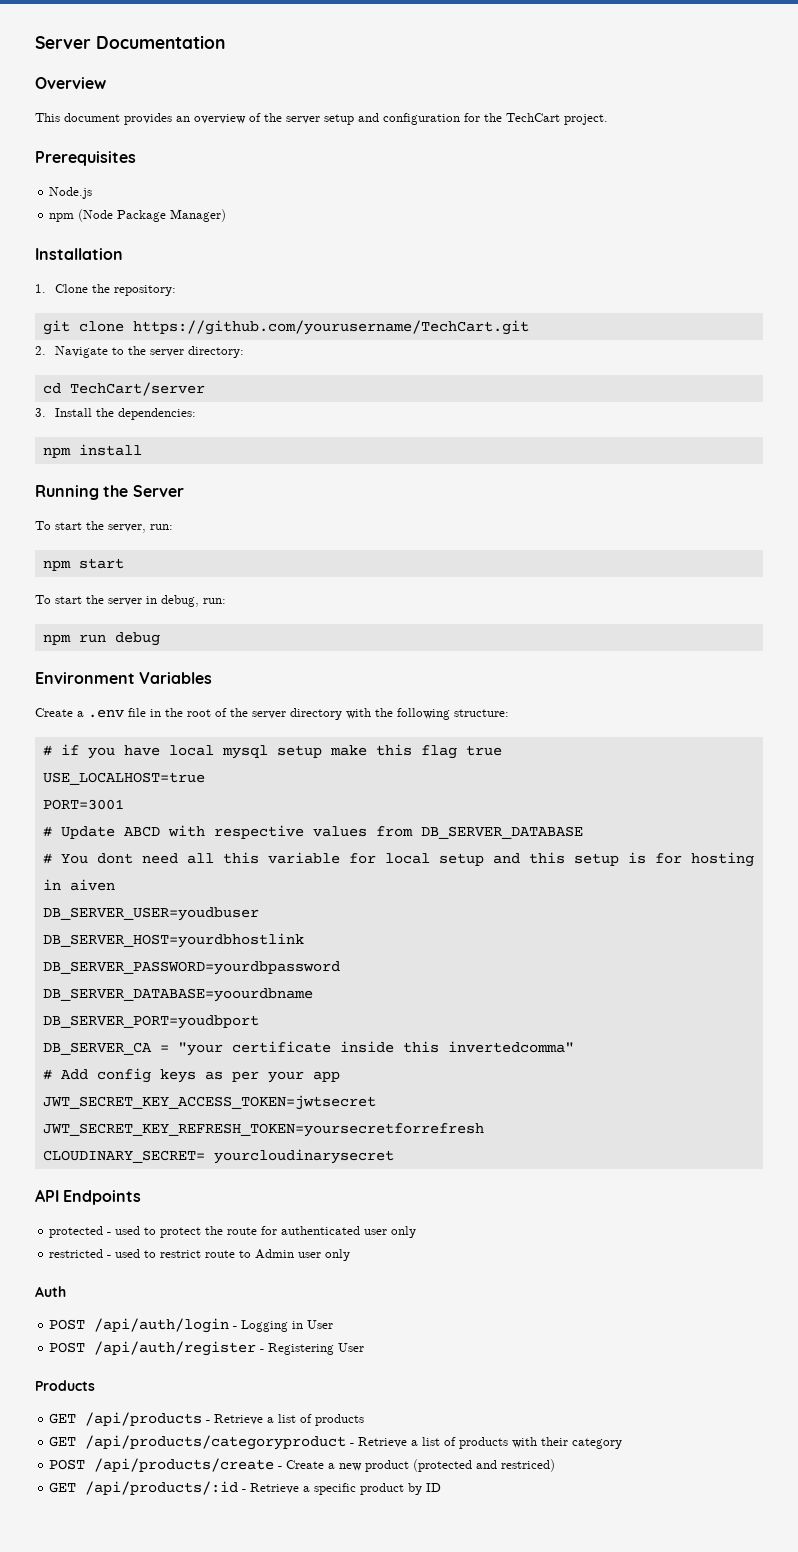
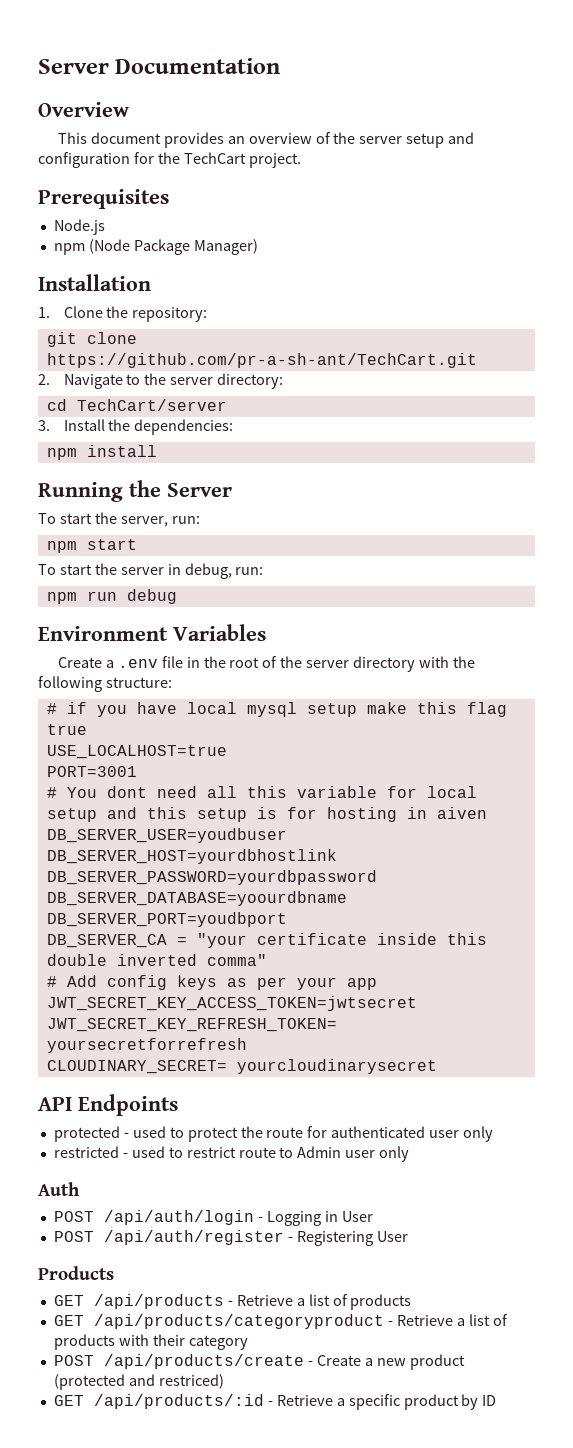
[132,320,529,335] https://github.com/yourusername/TechCart.git -> [46,353,477,368] https://github.com/pr-a-sh-ant/TechCart.git
[42,825,583,839] // # Update ABCD with respective values from DB_SERVER_DATABASE -> (137, 771) none
[447,1041,574,1053] invertedcomma" -> [46,954,267,966] double inverted comma"

